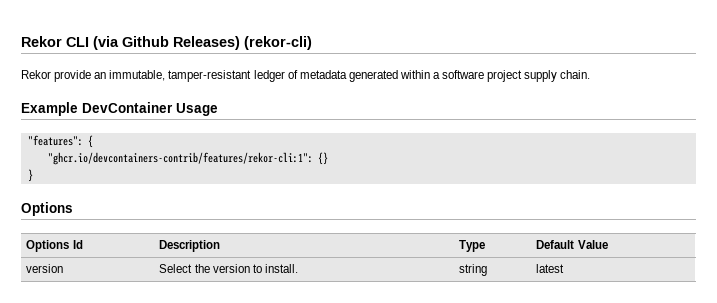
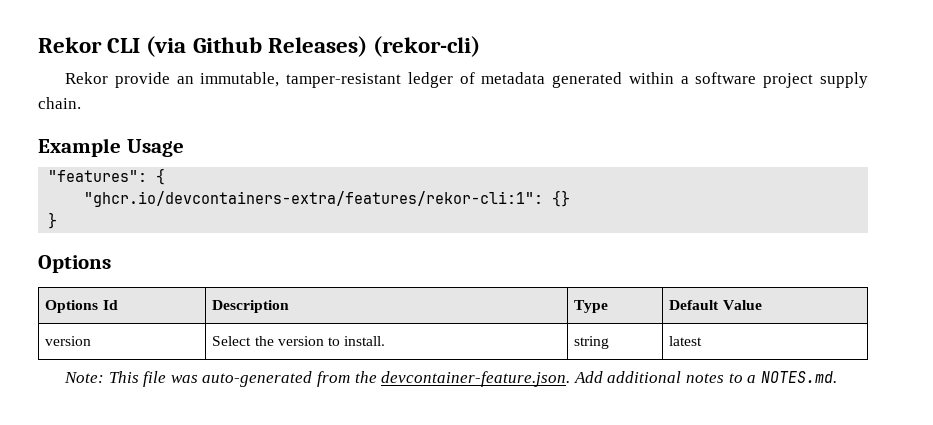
[82,102,173,113] DevContainer -> (121, 147) none
[47,152,313,165] "ghcr.io/devcontainers-contrib/features/rekor-cli:1": -> [84,191,544,207] "ghcr.io/devcontainers-extra/features/rekor-cli:1":
(565, 268) none -> [64,371,837,387] // Note: This file was auto-generated from the devcontainer-feature.json. Add additional notes to a NOTES.md.

